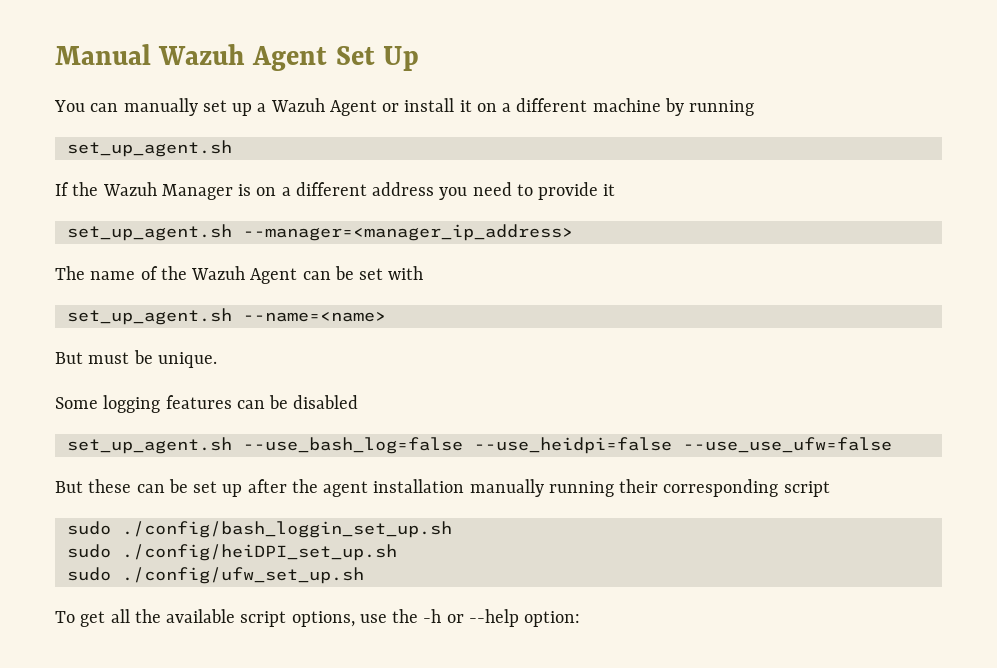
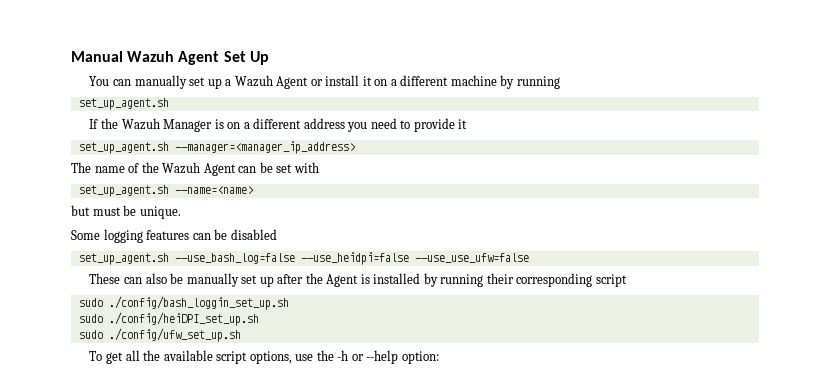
[55,352,83,364] But -> [71,205,90,216] but
[55,479,544,497] But these can be set up after the agent installation manually -> [89,273,438,287] These can also be manually set up after the Agent is installed by

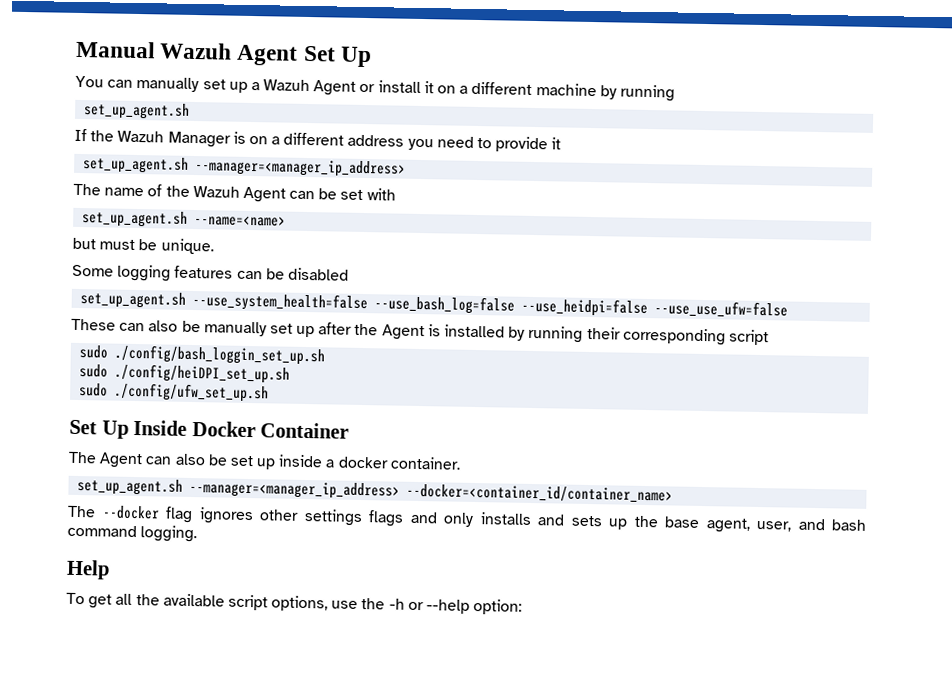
(169, 259) none -> [192,292,369,313] --use_system_health=false
(241, 335) none -> [69,419,350,439] [68,451,461,470] [77,477,674,504] [67,505,867,533] [67,524,198,543] [66,559,110,580] // Set Up Inside Docker Container // The Agent can also be set up inside a docker container. // set_up_agent.sh --manager=<manager_ip_address> --docker=<container_id/container_name> // The --docker flag ignores other settings flags and only installs and sets up the base agent, user, and bash command logging. // Help

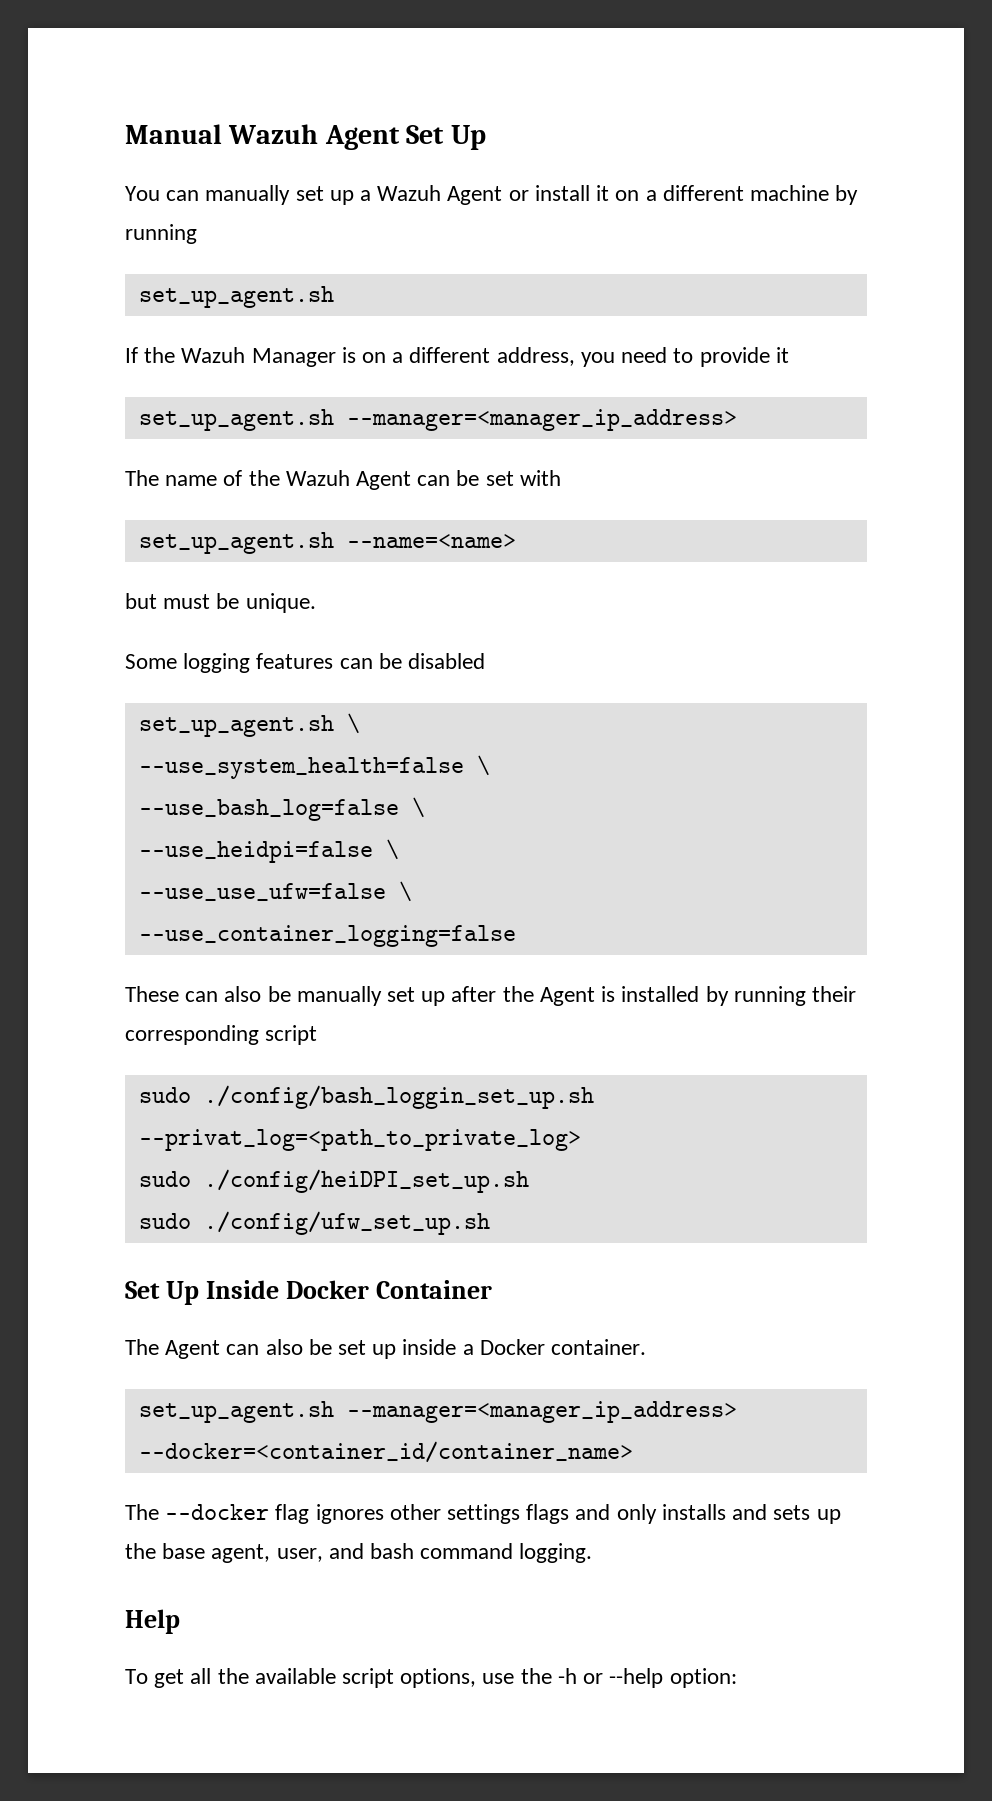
[347,134,405,147] address -> [496,347,575,366] address,
[192,292,649,318] --use_system_health=false --use_bash_log=false --use_heidpi=false -> [346,713,360,734] [138,755,490,779] [138,797,425,821] [138,839,399,863] \ // --use_system_health=false \ // --use_bash_log=false \ // --use_heidpi=false \ //
(789, 309) none -> [398,881,412,902] [138,925,516,947] \ // --use_container_logging=false
(326, 355) none -> [138,1129,581,1151] --privat_log=<path_to_private_log>
[337,456,389,469] docker -> [479,1339,545,1355] Docker

